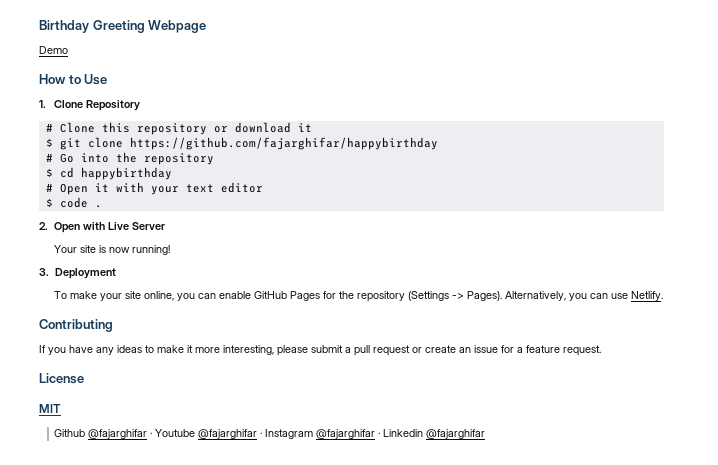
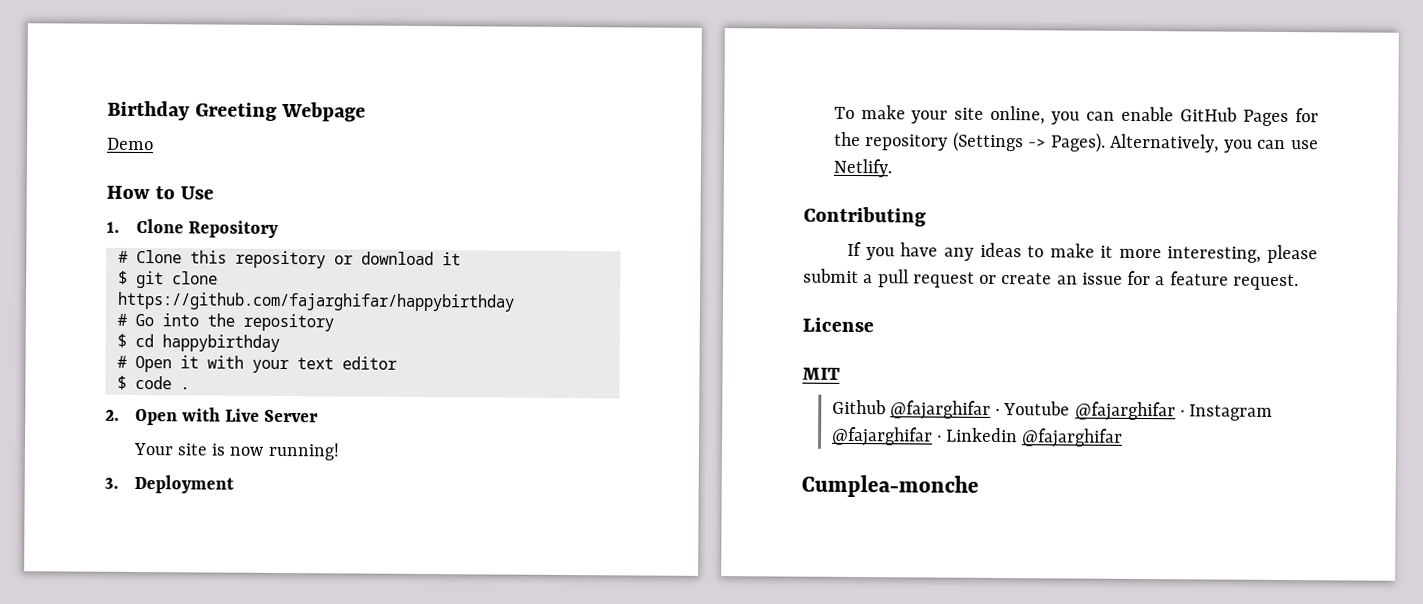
(486, 434) none -> [801,474,979,498] // Cumplea-monche

